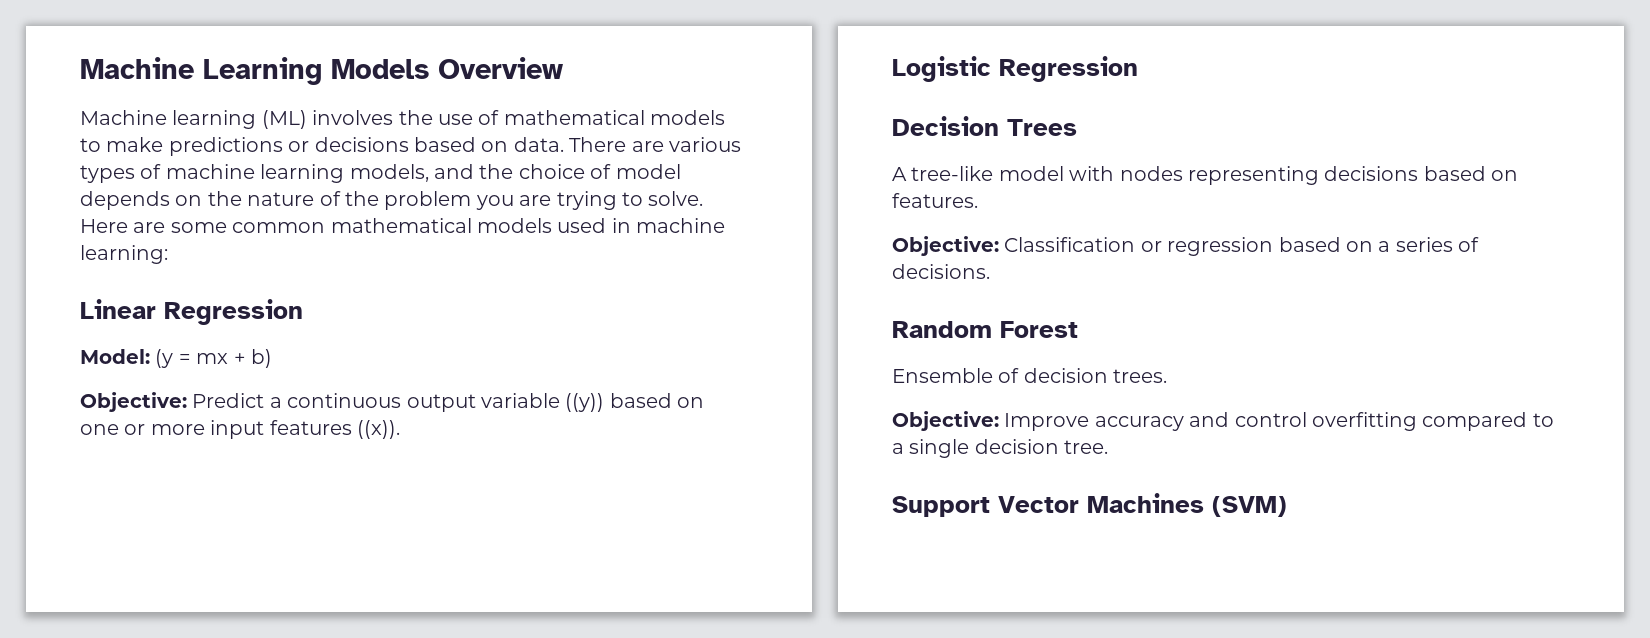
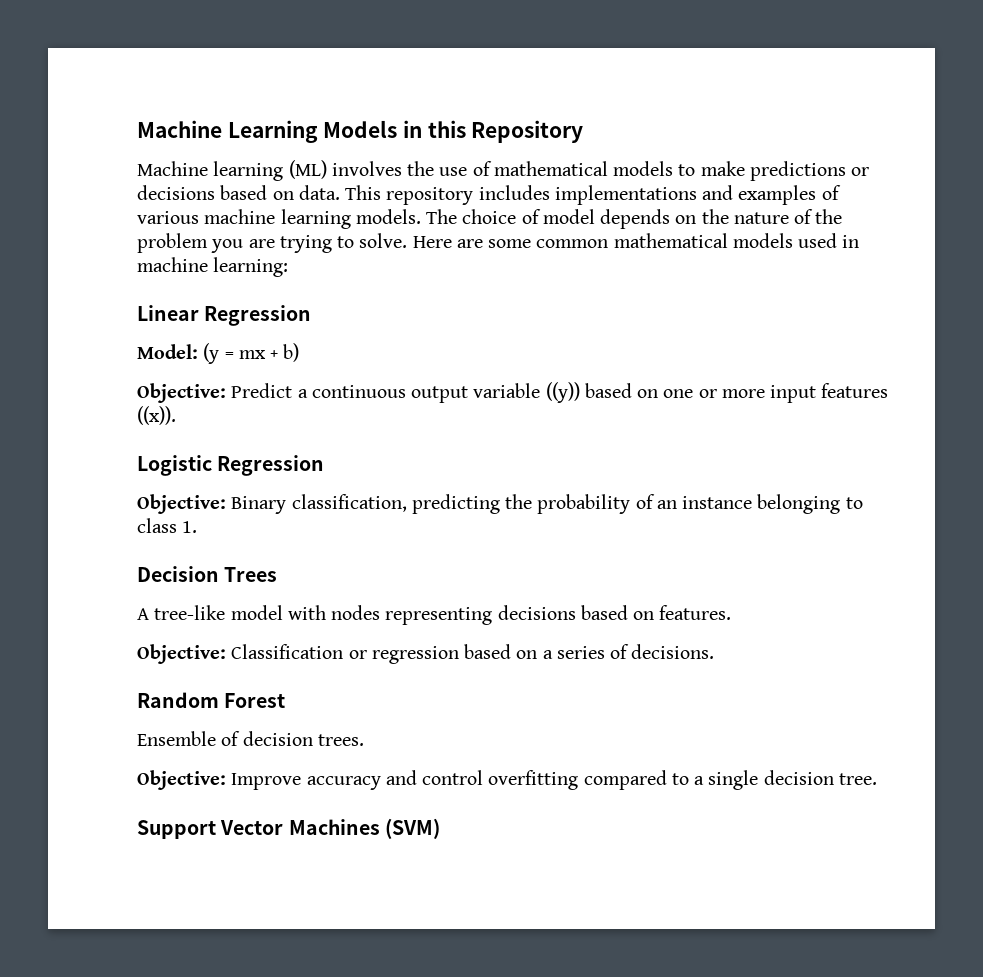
[438,57,563,79] Overview -> [403,120,584,143] in this Repository
[569,137,741,152] [80,164,514,183] There are various types of machine learning models, and the -> [345,185,841,205] [137,209,458,229] This repository includes implementations and examples of various machine learning models. The
(1138, 69) none -> [137,494,863,514] [137,518,198,533] // Objective: Binary classification, predicting the probability of an instance belonging to class 1.

